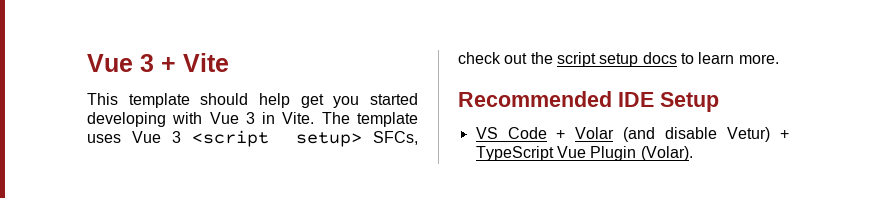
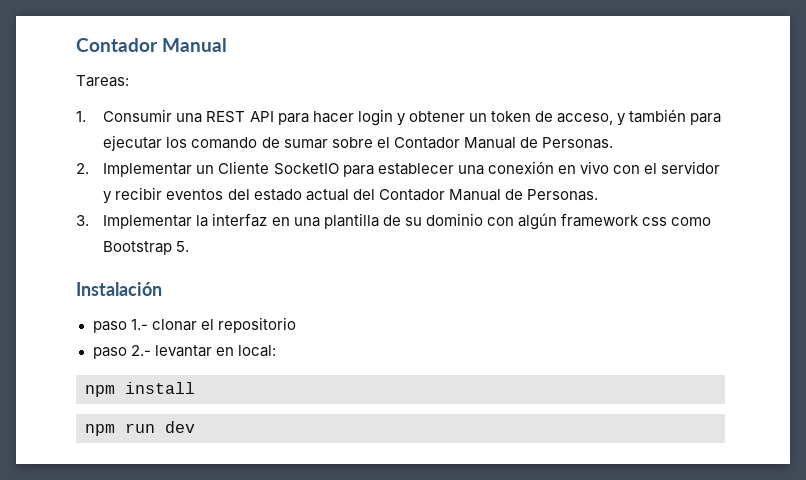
[87,53,229,72] [87,93,418,108] [87,112,418,127] [87,130,419,147] [458,52,779,67] [458,91,719,112] [475,127,789,142] [475,146,693,161] Vue 3 + Vite // This template should help get you started developing with Vue 3 in Vite. The template uses Vue 3 <script setup> SFCs, check out the script setup docs to learn more. // Recommended IDE Setup // VS Code + Volar (and disable Vetur) + TypeScript Vue Plugin (Volar). -> [76,38,228,52] [76,75,129,87] [76,109,722,126] [103,135,613,151] [76,161,720,177] [103,187,598,204] [76,213,711,230] [103,241,190,255] [76,282,162,296] [92,317,296,333] [92,345,276,359] [85,382,195,397] [85,421,195,436] Contador Manual // Tareas: // 1. Consumir una REST API para hacer login y obtener un token de acceso, y también para ejecutar los comando de sumar sobre el Contador Manual de Personas. // 2. Implementar un Cliente SocketIO para establecer una conexión en vivo con el servidor y recibir eventos del estado actual del Contador Manual de Personas. // 3. Implementar la interfaz en una plantilla de su dominio con algún framework css como Bootstrap 5. // Instalación // paso 1.- clonar el repositorio // paso 2.- levantar en local: // npm install // npm run dev

